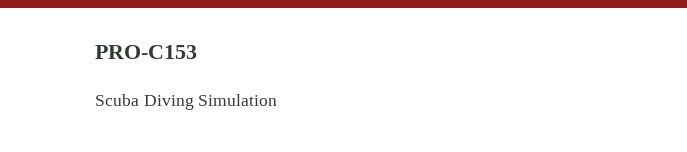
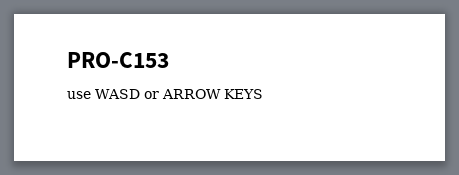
[95,94,278,110] Scuba Diving Simulation -> [67,89,263,99] use WASD or ARROW KEYS

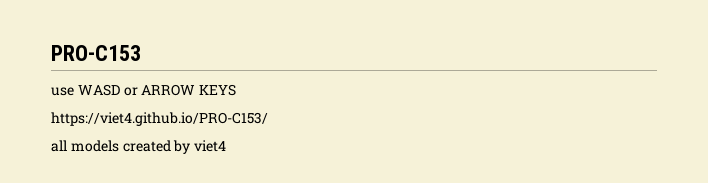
(263, 94) none -> [51,112,268,126] [51,140,227,154] // https://viet4.github.io/PRO-C153/ // all models created by viet4

